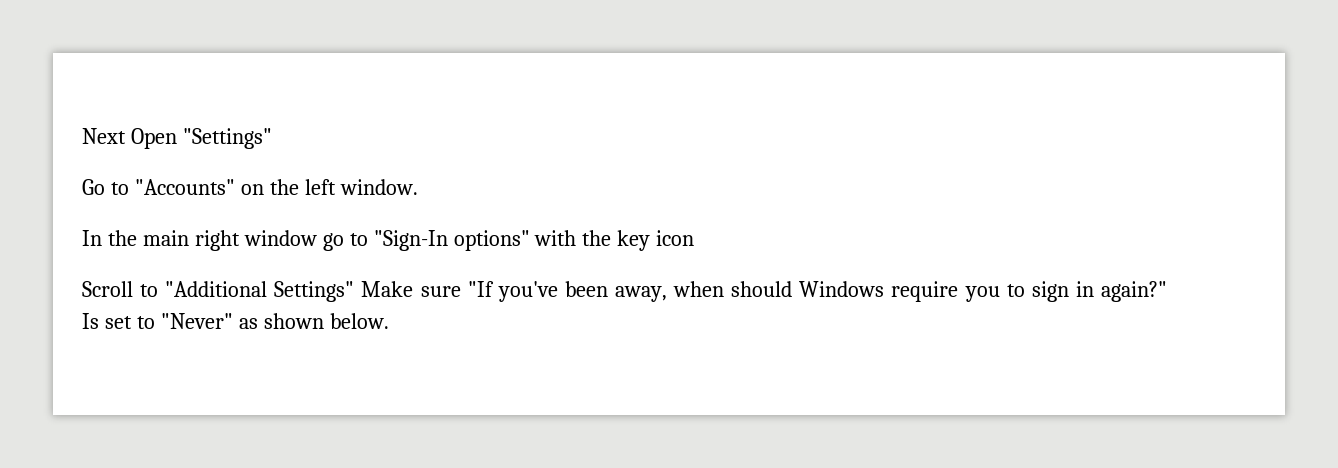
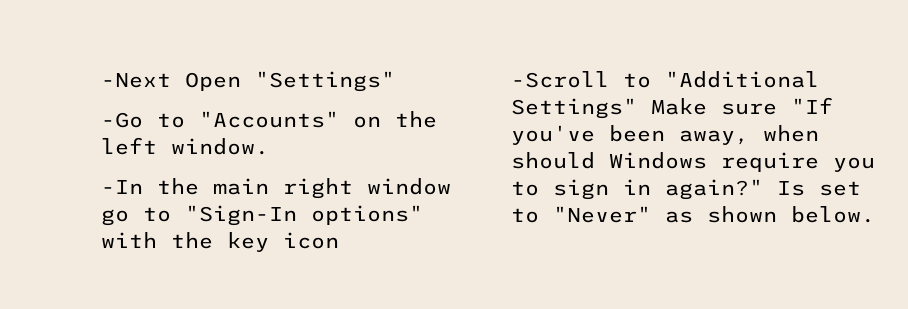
[82,128,126,144] Next -> [101,73,171,88] -Next
[82,179,105,195] Go -> [101,112,143,128] -Go
[82,230,102,246] In -> [101,180,143,194] -In
[82,281,133,297] Scroll -> [511,71,609,88] -Scroll

